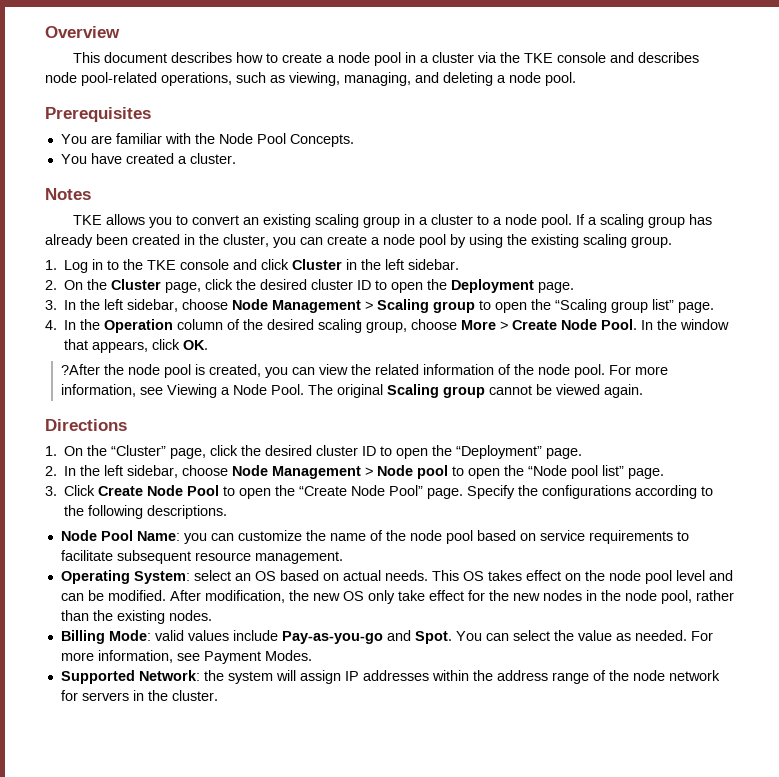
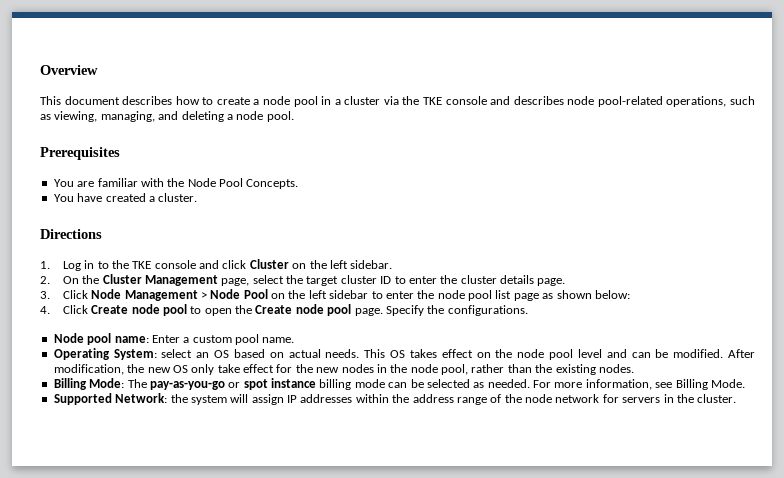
[45,188,91,200] [73,214,713,228] [45,234,672,248] Notes // TKE allows you to convert an existing scaling group in a cluster to a node pool. If a scaling group has already been created in the cluster, you can create a node pool by using the existing scaling group. -> [40,229,102,239] Directions
[346,259,358,270] in -> [292,263,307,269] on
[165,279,575,293] [45,299,715,313] [45,319,730,333] [64,339,209,353] [61,364,669,378] [61,384,644,398] [45,419,127,431] [45,445,583,459] [45,465,665,479] [45,485,714,499] [64,505,228,519] [60,530,689,544] [60,550,343,564] page, click the desired cluster ID to open the Deployment page. // 3. In the left sidebar, choose Node Management > Scaling group to open the “Scaling group list” page. // 4. In the Operation column of the desired scaling group, choose More > Create Node Pool. In the window that appears, click OK. // ?After the node pool is created, you can view the related information of the node pool. For more information, see Viewing a Node Pool. The original Scaling group cannot be viewed again. // Directions // 1. On the “Cluster” page, click the desired cluster ID to open the “Deployment” page. // 2. In the left sidebar, choose Node Management > Node pool to open the “Node pool list” page. // 3. Click Create Node Pool to open the “Create Node Pool” page. Specify the configurations according to the following descriptions. // Node Pool Name: you can customize the name of the node pool based on service requirements to facilitate subsequent resource management. -> [144,275,566,286] [40,289,630,301] [40,304,528,316] [53,333,295,345] Management page, select the target cluster ID to enter the cluster details page. // 3. Click Node Management > Node Pool on the left sidebar to enter the node pool list page as shown below: // 4. Click Create node pool to open the Create node pool page. Specify the configurations. // Node pool name: Enter a custom pool name.
[154,630,612,644] valid values include Pay-as-you-go and Spot. You can select the value -> [127,378,470,390] The pay-as-you-go or spot instance billing mode can be selected
[203,650,312,664] Payment Modes. -> [675,379,745,390] Billing Mode.

